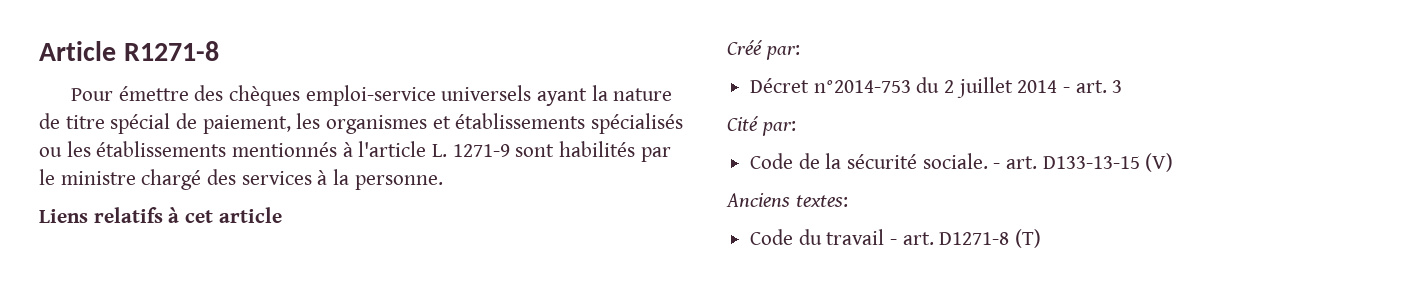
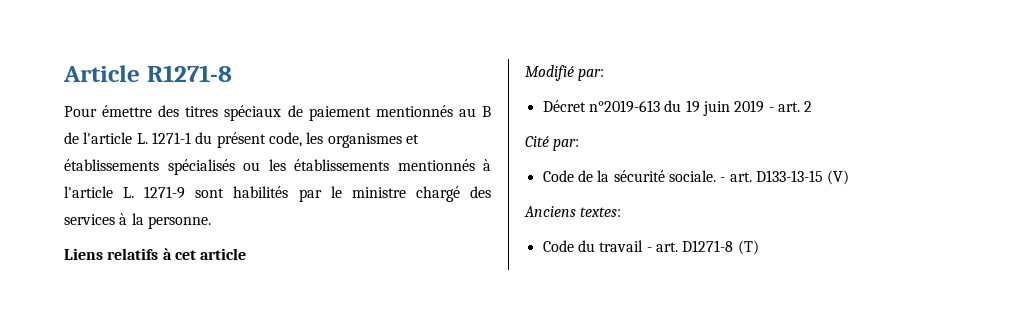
[229,85,673,106] [39,113,291,134] chèques emploi-service universels ayant la nature de titre spécial de paiement, -> [185,105,491,121] [64,132,302,148] titres spéciaux de paiement mentionnés au B de l'article L. 1271-1 du présent code,
[727,40,762,55] Créé -> [525,65,574,81] Modifié
[813,77,1123,98] n°2014-753 du 2 juillet 2014 - art. 3 -> [588,100,813,116] n°2019-613 du 19 juin 2019 - art. 2

